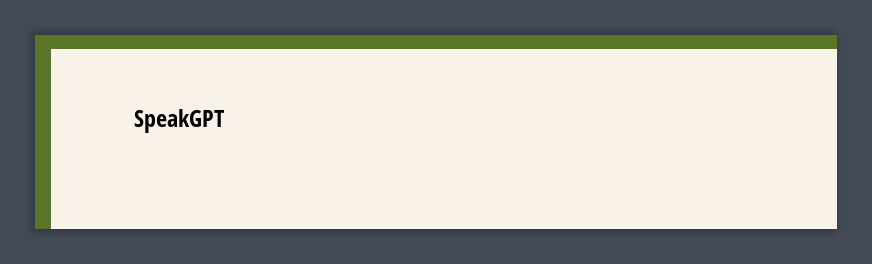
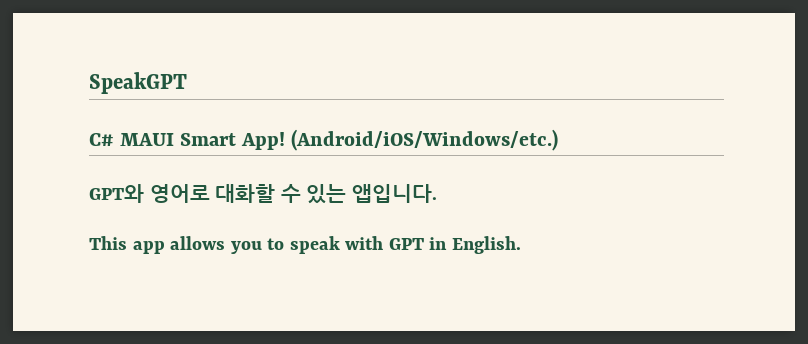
(225, 121) none -> [89,129,559,151] [89,184,437,204] [89,236,521,254] // C# MAUI Smart App! (Android/iOS/Windows/etc.) // GPT와 영어로 대화할 수 있는 앱입니다. // This app allows you to speak with GPT in English.

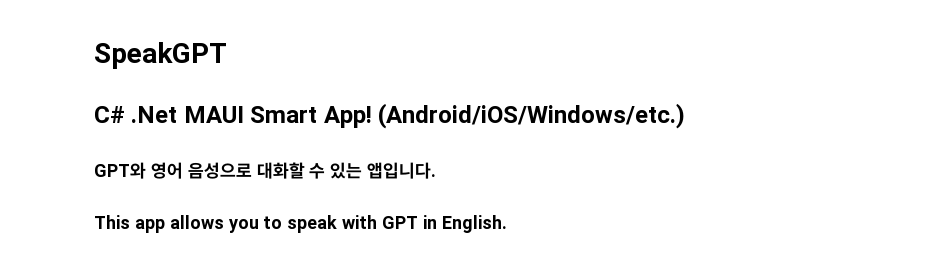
(114, 139) none -> [131,106,178,123] .Net
[149,184,210,203] 영어로 -> [150,162,252,179] 영어 음성으로

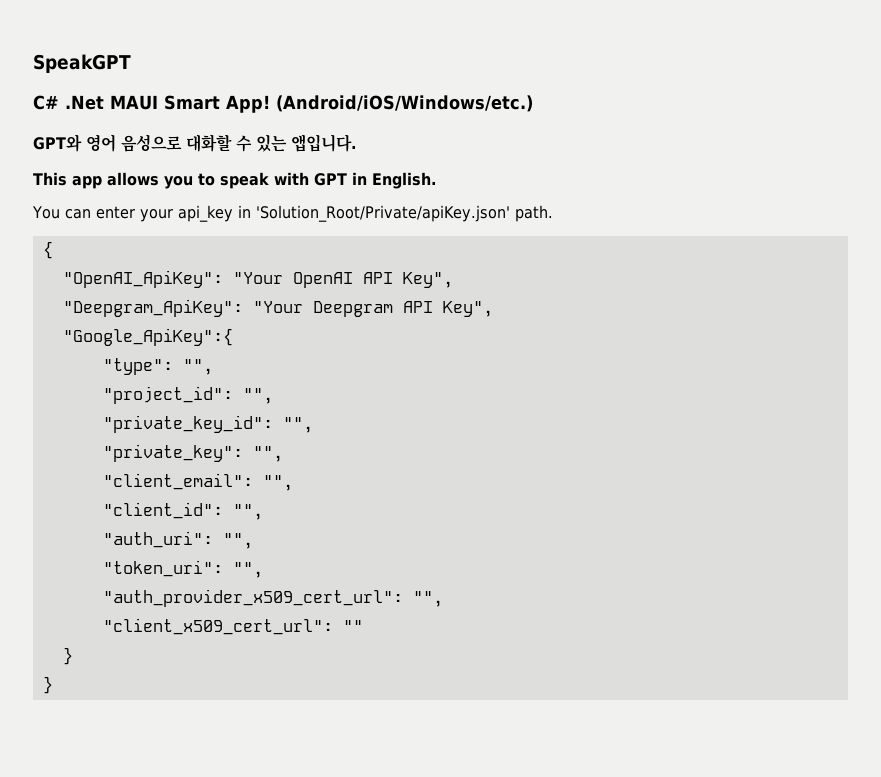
(507, 224) none -> [32,205,553,222] [42,241,53,259] [62,270,453,288] [62,299,493,317] [62,328,233,346] [102,358,213,375] [102,386,273,404] [102,415,313,433] [102,444,283,462] [102,473,293,491] [102,502,263,520] [102,531,253,549] [102,560,263,578] [102,589,443,607] [102,618,363,635] [62,647,73,665] [42,676,53,694] // You can enter your api_key in 'Solution_Root/Private/apiKey.json' path. // { // "OpenAI_ApiKey": "Your OpenAI API Key", // "Deepgram_ApiKey": "Your Deepgram API Key", // "Google_ApiKey":{ // "type": "", // "project_id": "", // "private_key_id": "", // "private_key": "", // "client_email": "", // "client_id": "", // "auth_uri": "", // "token_uri": "", // "auth_provider_x509_cert_url": "", // "client_x509_cert_url": "" // } // }

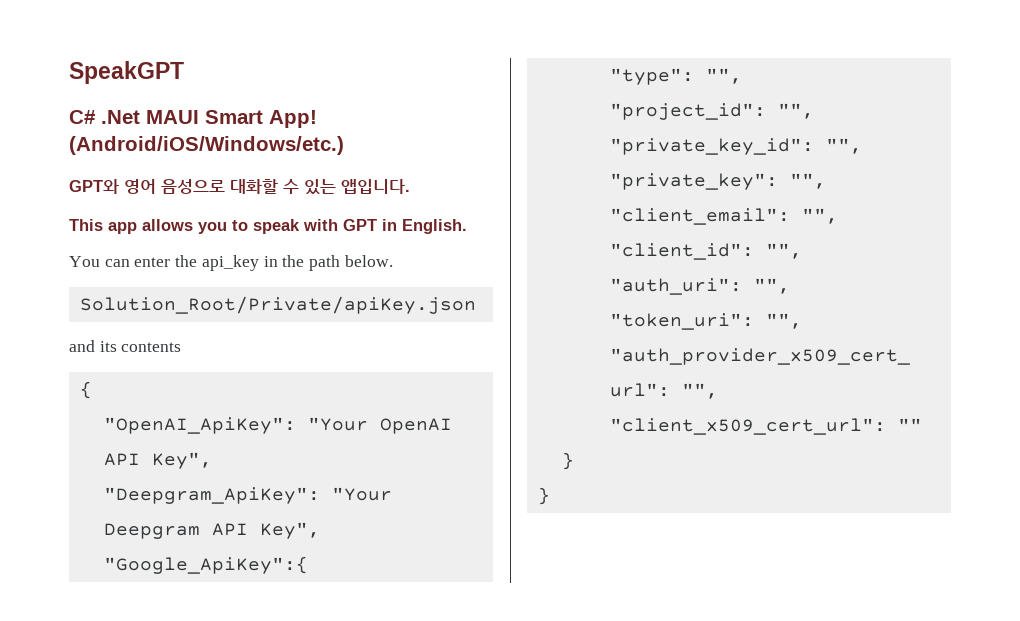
[139,209,173,222] your -> [175,255,198,267] the
[255,205,553,222] 'Solution_Root/Private/apiKey.json' path. -> [282,255,393,271] [79,296,476,314] [69,340,182,352] the path below. // Solution_Root/Private/apiKey.json // and its contents

